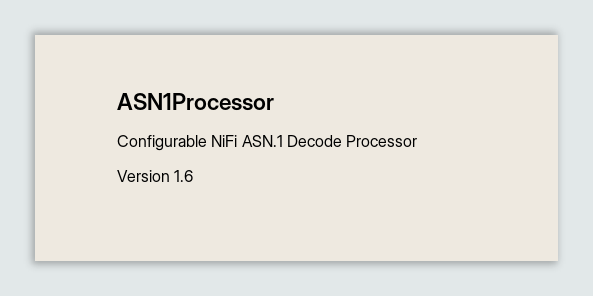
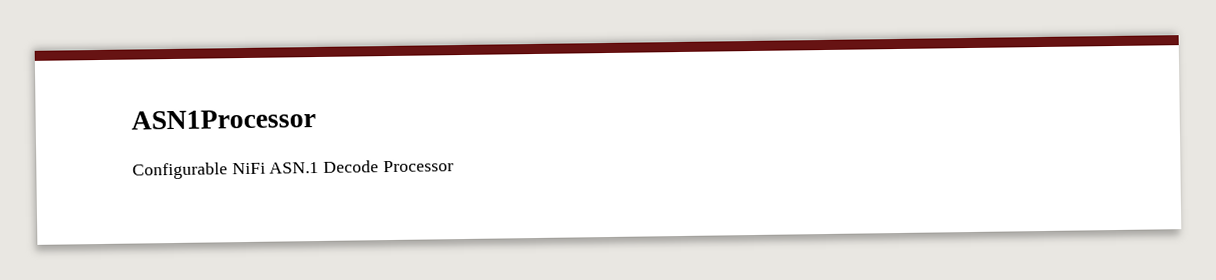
[117,170,194,182] // Version 1.6 -> (454, 166) none

